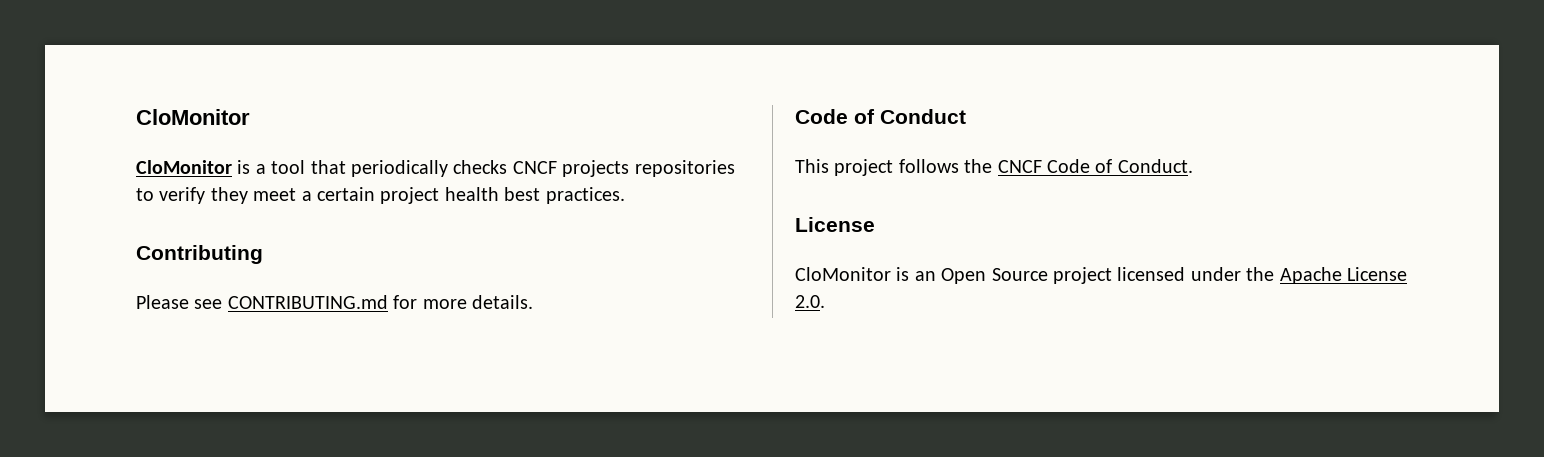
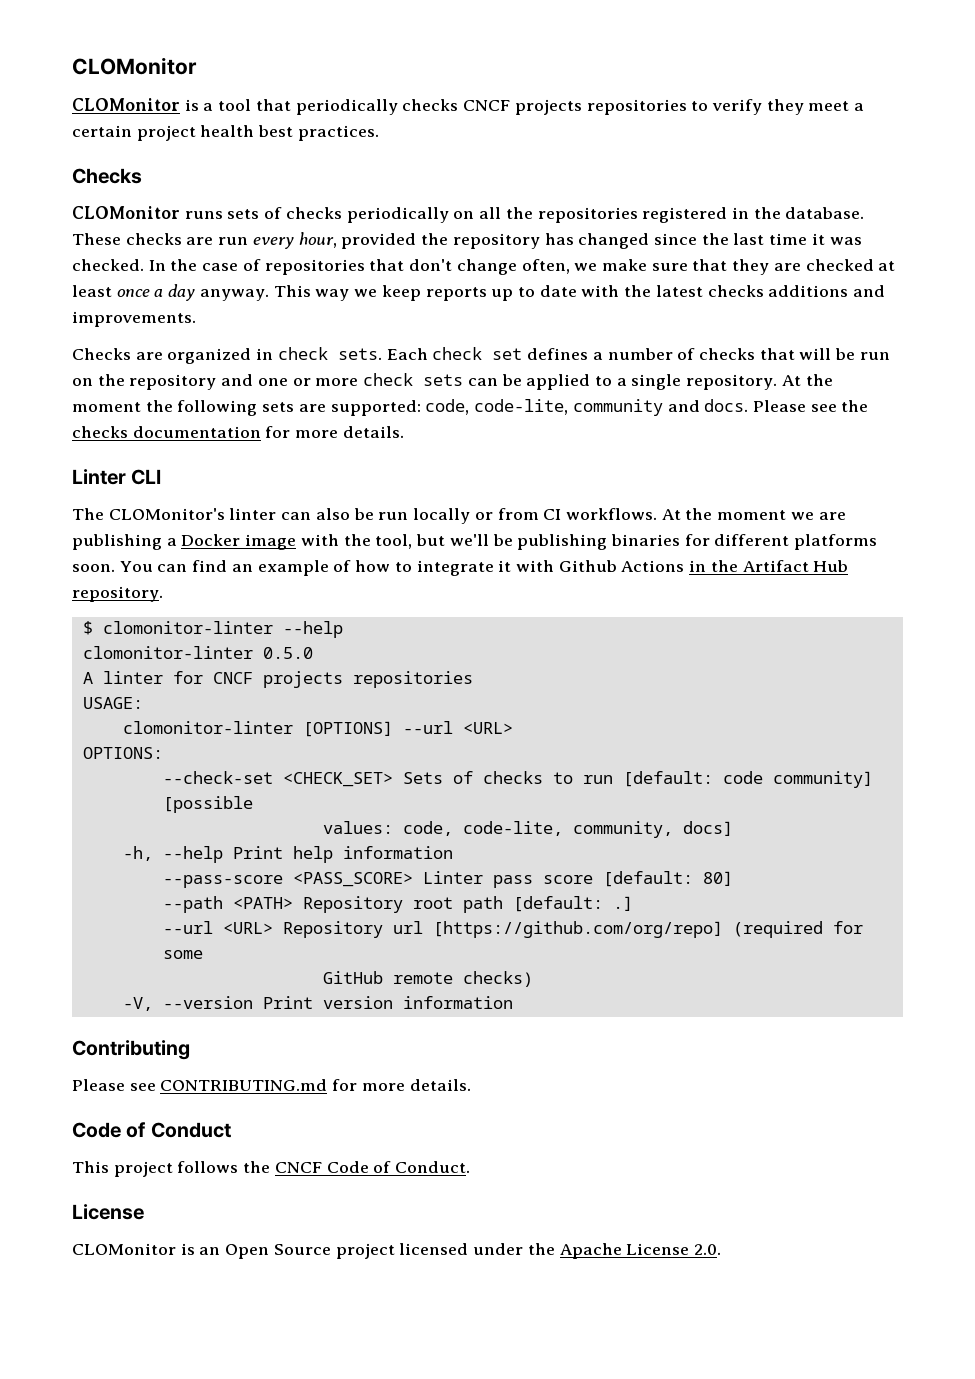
[136,109,250,125] [136,160,232,174] CloMonitor // CloMonitor -> [72,57,197,75] [72,98,180,111] CLOMonitor // CLOMonitor
(625, 195) none -> [72,168,142,184] [72,206,865,223] [72,232,862,249] [72,259,896,275] [72,284,886,301] [72,311,196,327] [72,347,890,364] [72,373,833,390] [72,399,869,416] [72,426,404,438] [72,469,162,485] [72,508,846,524] [72,534,878,550] [72,560,849,576] [72,586,163,602] [82,621,343,638] [82,646,313,659] [82,671,473,688] [82,697,143,709] [122,721,513,737] [82,747,163,759] [162,771,873,788] [162,796,253,813] [322,821,733,838] [122,846,453,863] [162,871,733,888] [162,896,633,913] [162,921,863,938] [162,950,203,959] [322,971,533,987] [122,996,513,1011] // Checks // CLOMonitor runs sets of checks periodically on all the repositories registered in the database. These checks are run every hour, provided the repository has changed since the last time it was checked. In the case of repositories that don't change often, we make sure that they are checked at least once a day anyway. This way we keep reports up to date with the latest checks additions and improvements. // Checks are organized in check sets. Each check set defines a number of checks that will be run on the repository and one or more check sets can be applied to a single repository. At the moment the following sets are supported: code, code-lite, community and docs. Please see the checks documentation for more details. // Linter CLI // The CLOMonitor's linter can also be run locally or from CI workflows. At the moment we are publishing a Docker image with the tool, but we'll be publishing binaries for different platforms soon. You can find an example of how to integrate it with Github Actions in the Artifact Hub repository. // $ clomonitor-linter --help // clomonitor-linter 0.5.0 // A linter for CNCF projects repositories // USAGE: // clomonitor-linter [OPTIONS] --url <URL> // OPTIONS: // --check-set <CHECK_SET> Sets of checks to run [default: code community] [possible // values: code, code-lite, community, docs] // -h, --help Print help information // --pass-score <PASS_SCORE> Linter pass score [default: 80] // --path <PATH> Repository root path [default: .] // --url <URL> Repository url [https://github.com/org/repo] (required for some // GitHub remote checks) // -V, --version Print version information
[795,267,891,281] CloMonitor -> [72,1243,176,1255] CLOMonitor

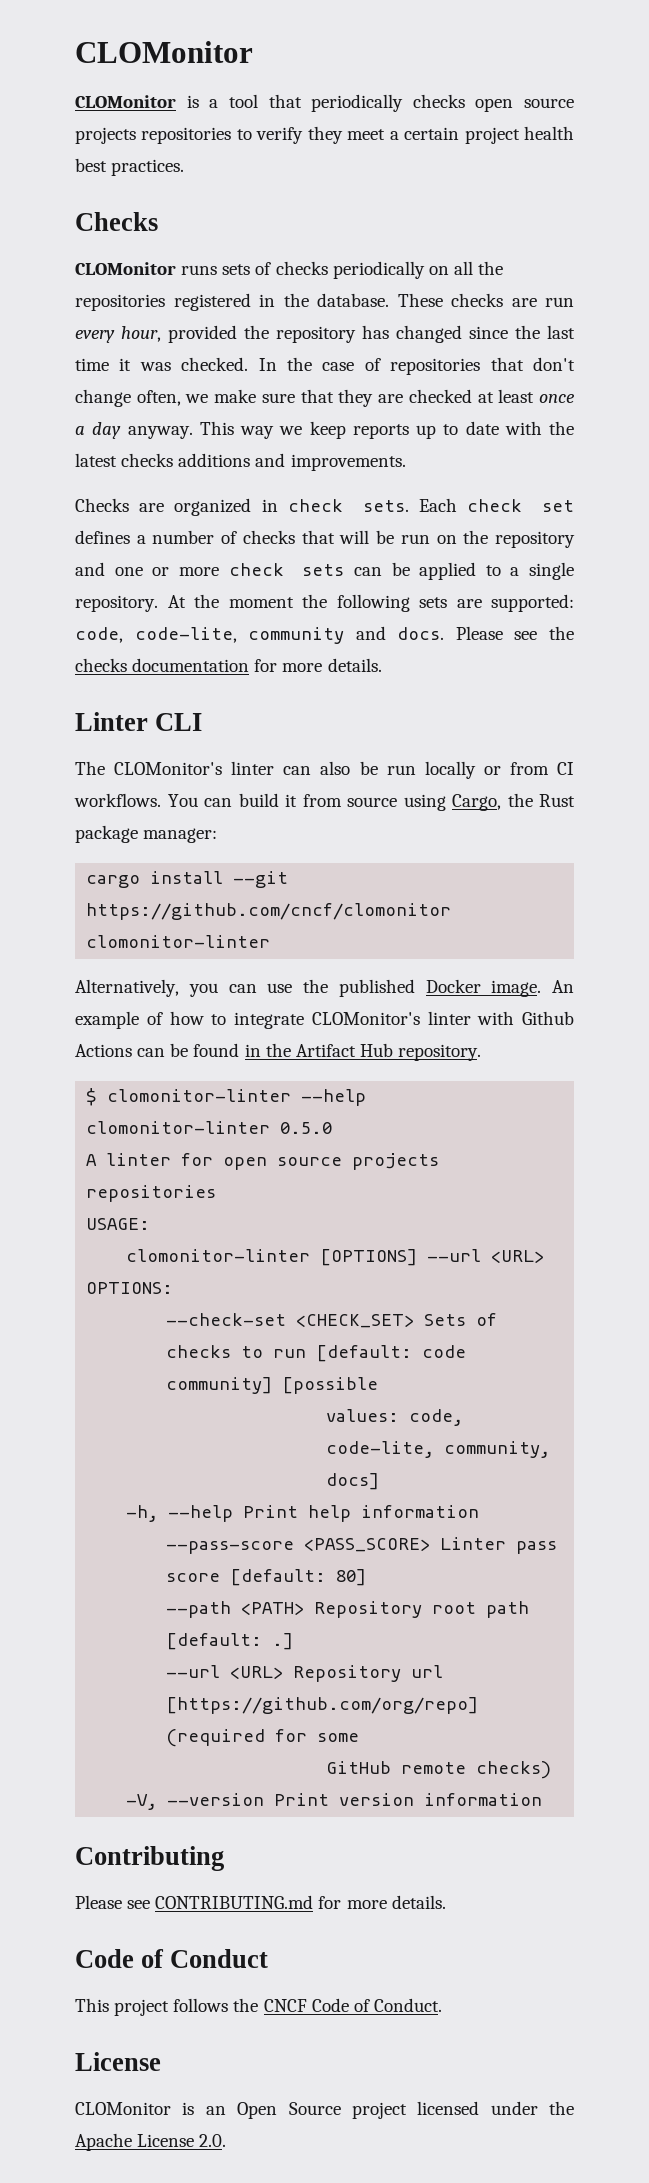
[463,100,511,111] CNCF -> [475,98,574,112] open source
[661,508,846,520] [72,534,878,550] [72,560,253,572] At the moment we are publishing a Docker image with the tool, but we'll be publishing binaries for different platforms soon. You can find an -> [167,793,575,811] [75,825,218,843] [86,871,289,888] [86,903,452,920] [86,935,271,948] [75,979,574,997] You can build it from source using Cargo, the Rust package manager: // cargo install --git https://github.com/cncf/clomonitor clomonitor-linter // Alternatively, you can use the published Docker image. An
[498,560,512,572] it -> [311,1011,471,1025] CLOMonitor's linter
(685, 566) none -> [137,1043,240,1057] can be found
[212,672,253,684] CNCF -> [223,1157,343,1170] open source

